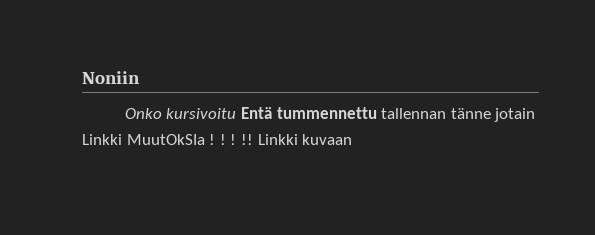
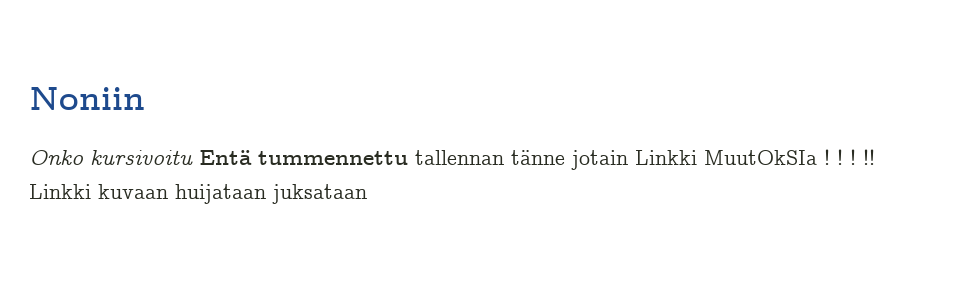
(353, 139) none -> [175,184,367,204] huijataan juksataan

